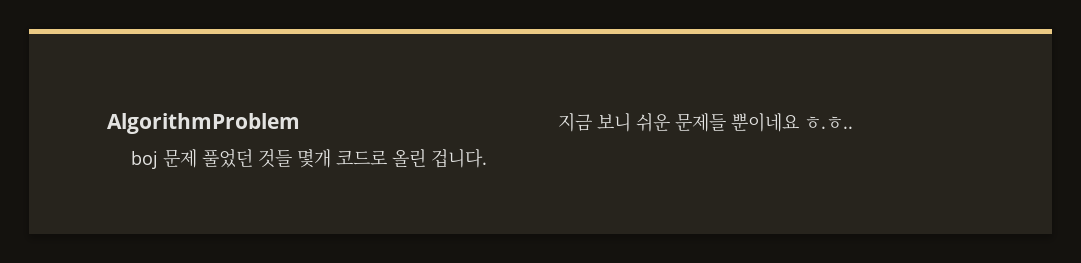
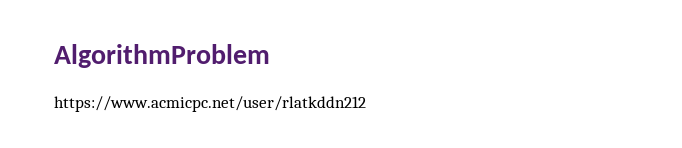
[131,148,488,169] [558,112,853,132] boj 문제 풀었던 것들 몇개 코드로 올린 겁니다. 지금 보니 쉬운 문제들 뿐이네요 ㅎ.ㅎ.. -> [54,96,366,112] https://www.acmicpc.net/user/rlatkddn212

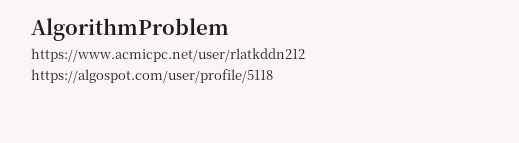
(366, 104) none -> [31,69,273,83] // https://algospot.com/user/profile/5118

